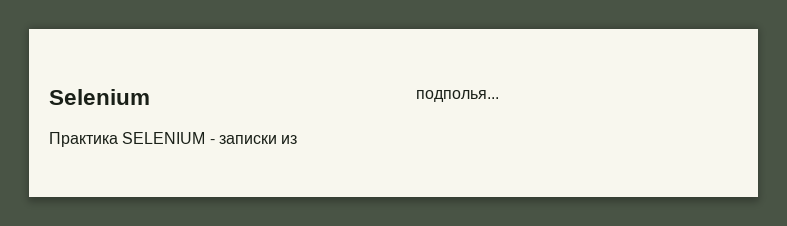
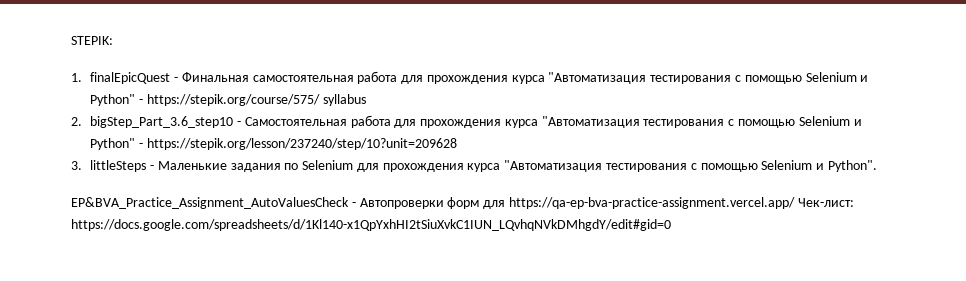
[49,89,150,105] [49,132,298,147] [416,90,499,102] Selenium // Практика SELENIUM - записки из подполья... -> [71,36,113,45] [71,71,869,84] [90,94,366,106] [71,115,862,128] [90,138,457,150] [71,160,877,172] [71,197,854,209] [71,219,671,231] STEPIK: // 1. finalEpicQuest - Финальная самостоятельная работа для прохождения курса "Автоматизация тестирования с помощью Selenium и Python" - https://stepik.org/course/575/ syllabus // 2. bigStep_Part_3.6_step10 - Cамостоятельная работа для прохождения курса "Автоматизация тестирования с помощью Selenium и Python" - https://stepik.org/lesson/237240/step/10?unit=209628 // 3. littleSteps - Маленькие задания по Selenium для прохождения курса "Автоматизация тестирования с помощью Selenium и Python". // EP&BVA_Practice_Assignment_AutoValuesCheck - Автопроверки форм для https://qa-ep-bva-practice-assignment.vercel.app/ Чек-лист: https://docs.google.com/spreadsheets/d/1Kl140-x1QpYxhHI2tSiuXvkC1IUN_LQvhqNVkDMhgdY/edit#gid=0

